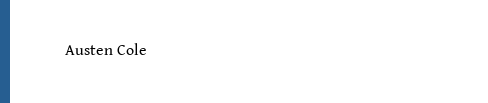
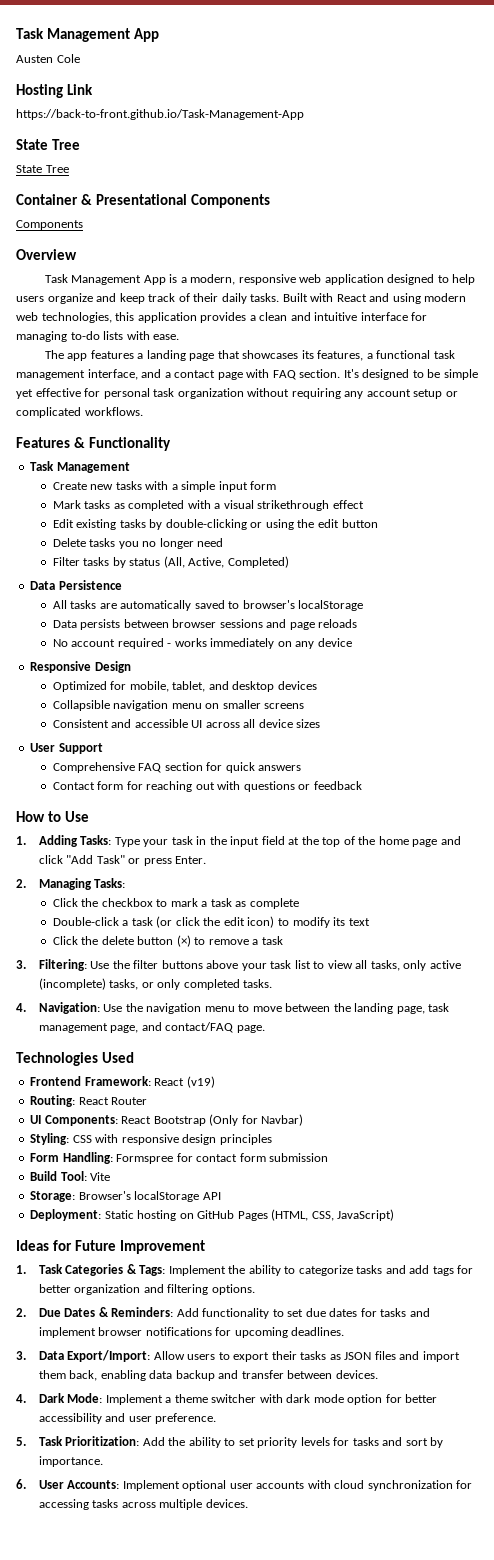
(65, 50) none -> [16,28,160,42] Task Management App //
(148, 49) none -> [16,84,93,98] [16,109,304,120] [16,139,80,150] [16,165,69,173] [16,194,270,208] [16,220,83,230] [16,249,77,260] [44,274,476,285] [16,293,467,304] [16,312,428,323] [16,331,180,342] [44,350,455,361] [16,369,478,380] [16,388,458,399] [16,407,143,418] [16,437,171,451] [30,461,130,473] [52,481,277,492] [52,500,364,511] [52,519,378,530] [52,538,224,549] [52,556,289,568] [30,580,122,590] [52,600,364,611] [52,619,358,630] [52,638,352,649] [30,661,131,673] [52,681,317,692] [52,700,305,711] [52,719,321,728] [30,743,103,754] [52,762,302,773] [52,781,362,792] [16,811,89,822] [16,835,461,847] [38,855,207,866] [16,878,126,890] [52,898,299,909] [52,916,370,928] [52,935,283,947] [16,959,461,971] [38,978,273,990] [16,1002,450,1014] [38,1022,265,1033] [16,1052,134,1066] [30,1076,215,1088] [30,1095,148,1107] [30,1114,304,1126] [30,1133,272,1145] [30,1152,329,1164] [30,1171,111,1181] [30,1191,221,1202] [30,1209,395,1221] [16,1240,205,1254] [16,1264,474,1276] [38,1284,255,1295] [16,1307,430,1319] [38,1327,345,1338] [16,1350,460,1362] [38,1370,378,1381] [16,1393,438,1405] [38,1413,217,1424] [16,1436,444,1448] [38,1456,103,1467] [16,1479,473,1491] [38,1499,248,1510] // Hosting Link // https://back-to-front.github.io/Task-Management-App // State Tree // State Tree // Container & Presentational Components // Components // Overview // Task Management App is a modern, responsive web application designed to help users organize and keep track of their daily tasks. Built with React and using modern web technologies, this application provides a clean and intuitive interface for managing to-do lists with ease. // The app features a landing page that showcases its features, a functional task management interface, and a contact page with FAQ section. It's designed to be simple yet effective for personal task organization without requiring any account setup or complicated workflows. // Features & Functionality // Task Management // Create new tasks with a simple input form // Mark tasks as completed with a visual strikethrough effect // Edit existing tasks by double-clicking or using the edit button // Delete tasks you no longer need // Filter tasks by status (All, Active, Completed) // Data Persistence // All tasks are automatically saved to browser's localStorage // Data persists between browser sessions and page reloads // No account required - works immediately on any device // Responsive Design // Optimized for mobile, tablet, and desktop devices // Collapsible navigation menu on smaller screens // Consistent and accessible UI across all device sizes // User Support // Comprehensive FAQ section for quick answers // Contact form for reaching out with questions or feedback // How to Use // 1. Adding Tasks: Type your task in the input field at the top of the home page and click "Add Task" or press Enter. // 2. Managing Tasks: // Click the checkbox to mark a task as complete // Double-click a task (or click the edit icon) to modify its text // Click the delete button (×) to remove a task // 3. Filtering: Use the filter buttons above your task list to view all tasks, only active (incomplete) tasks, or only completed tasks. // 4. Navigation: Use the navigation menu to move between the landing page, task management page, and contact/FAQ page. // Technologies Used // Frontend Framework: React (v19) // Routing: React Router // UI Components: React Bootstrap (Only for Navbar) // Styling: CSS with responsive design principles // Form Handling: Formspree for contact form submission // Build Tool: Vite // Storage: Browser's localStorage API // Deployment: Static hosting on GitHub Pages (HTML, CSS, JavaScript) // Ideas for Future Improvement // 1. Task Categories & Tags: Implement the ability to categorize tasks and add tags for better organization and filtering options. // 2. Due Dates & Reminders: Add functionality to set due dates for tasks and implement browser notifications for upcoming deadlines. // 3. Data Export/Import: Allow users to export their tasks as JSON files and import them back, enabling data backup and transfer between devices. // 4. Dark Mode: Implement a theme switcher with dark mode option for better accessibility and user preference. // 5. Task Prioritization: Add the ability to set priority levels for tasks and sort by importance. // 6. User Accounts: Implement optional user accounts with cloud synchronization for accessing tasks across multiple devices.

